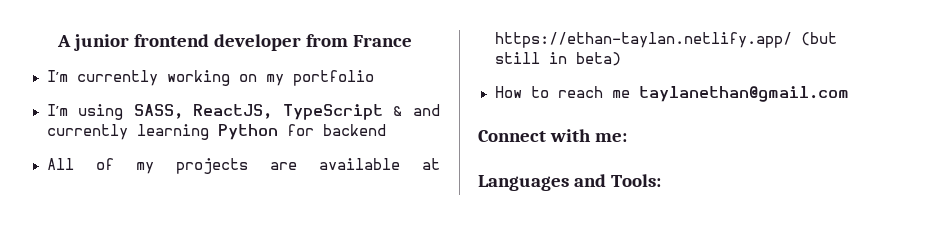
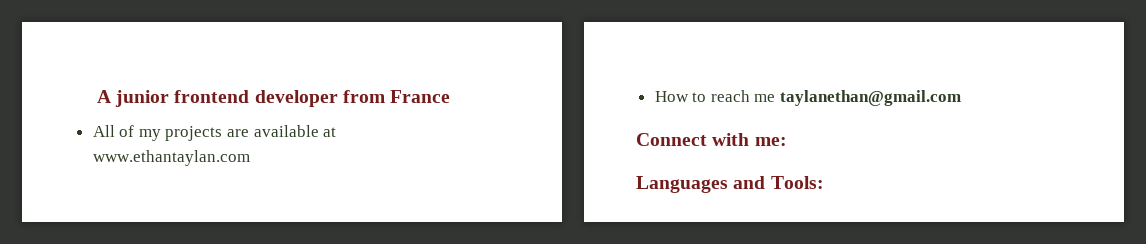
[46,70,374,86] [46,104,440,120] [46,124,386,140] // I’m currently working on my portfolio // I’m using SASS, ReactJS, TypeScript & and currently learning Python for backend -> (451, 96) none
[494,32,837,48] [494,52,621,66] https://ethan-taylan.netlify.app/ (but still in beta) -> [92,150,250,166] www.ethantaylan.com

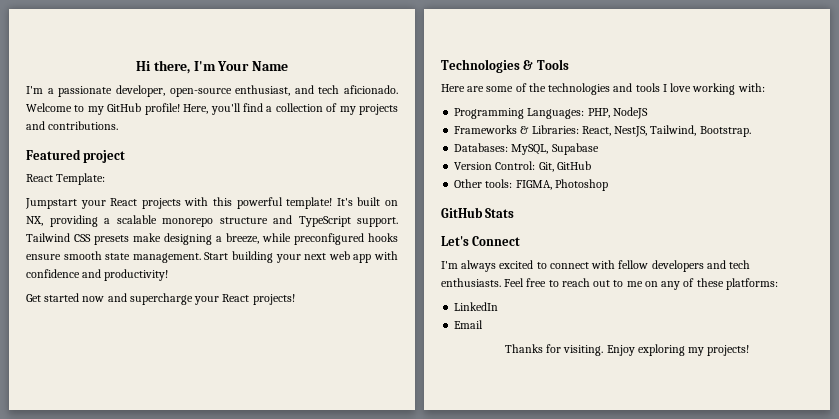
[96,90,451,107] [92,125,337,141] [92,150,250,166] [654,90,962,106] [636,133,787,146] [636,176,824,193] A junior frontend developer from France // All of my projects are available at www.ethantaylan.com // How to reach me taylanethan@gmail.com // Connect with me: // Languages and Tools: -> [135,60,289,74] [26,85,398,97] [26,103,399,115] [26,121,119,130] [26,149,126,163] [26,173,106,185] [25,197,399,209] [26,215,398,227] [26,233,398,245] [26,251,399,263] [26,269,169,281] [26,293,295,305] [441,59,569,73] [441,83,765,95] [454,107,648,119] [454,125,751,137] [454,143,599,155] [454,161,591,172] [454,179,608,191] [441,207,515,218] [441,236,521,246] [441,260,751,272] [441,278,778,290] [454,302,499,311] [454,320,484,329] [504,344,750,356] Hi there, I'm Your Name // I'm a passionate developer, open-source enthusiast, and tech aficionado. Welcome to my GitHub profile! Here, you'll find a collection of my projects and contributions. // Featured project // React Template: // Jumpstart your React projects with this powerful template! It's built on NX, providing a scalable monorepo structure and TypeScript support. Tailwind CSS presets make designing a breeze, while preconfigured hooks ensure smooth state management. Start building your next web app with confidence and productivity! // Get started now and supercharge your React projects! // Technologies & Tools // Here are some of the technologies and tools I love working with: // Programming Languages: PHP, NodeJS // Frameworks & Libraries: React, NestJS, Tailwind, Bootstrap. // Databases: MySQL, Supabase // Version Control: Git, GitHub // Other tools: FIGMA, Photoshop // GitHub Stats // Let's Connect // I'm always excited to connect with fellow developers and tech enthusiasts. Feel free to reach out to me on any of these platforms: // LinkedIn // Email // Thanks for visiting. Enjoy exploring my projects!

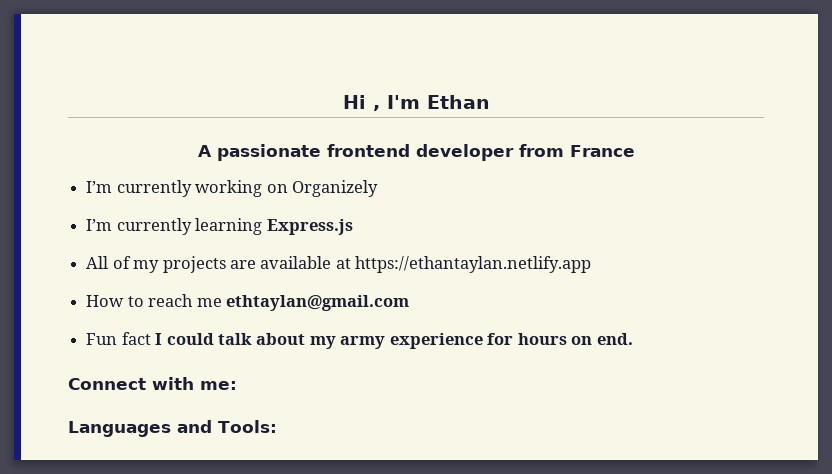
[153,60,289,74] [26,85,398,97] [26,103,399,115] [26,121,119,130] [26,149,126,163] [26,173,106,185] [25,197,399,209] [26,215,398,227] [26,233,398,245] [26,251,399,263] [26,269,169,281] [26,293,295,305] [441,59,569,73] [441,83,765,95] [454,107,648,119] [454,125,751,137] [454,143,599,155] [454,161,591,172] [454,179,608,191] [441,207,515,218] [441,236,521,246] [441,260,751,272] [441,278,778,290] [454,302,499,311] [454,320,484,329] [504,344,750,356] there, I'm Your Name // I'm a passionate developer, open-source enthusiast, and tech aficionado. Welcome to my GitHub profile! Here, you'll find a collection of my projects and contributions. // Featured project // React Template: // Jumpstart your React projects with this powerful template! It's built on NX, providing a scalable monorepo structure and TypeScript support. Tailwind CSS presets make designing a breeze, while preconfigured hooks ensure smooth state management. Start building your next web app with confidence and productivity! // Get started now and supercharge your React projects! // Technologies & Tools // Here are some of the technologies and tools I love working with: // Programming Languages: PHP, NodeJS // Frameworks & Libraries: React, NestJS, Tailwind, Bootstrap. // Databases: MySQL, Supabase // Version Control: Git, GitHub // Other tools: FIGMA, Photoshop // GitHub Stats // Let's Connect // I'm always excited to connect with fellow developers and tech enthusiasts. Feel free to reach out to me on any of these platforms: // LinkedIn // Email // Thanks for visiting. Enjoy exploring my projects! -> [372,95,490,111] [197,144,635,161] [86,180,378,197] [86,218,353,235] [86,256,592,273] [86,294,409,311] [86,332,633,349] [68,377,237,390] [68,420,277,437] , I'm Ethan // A passionate frontend developer from France // I’m currently working on Organizely // I’m currently learning Express.js // All of my projects are available at https://ethantaylan.netlify.app // How to reach me ethtaylan@gmail.com // Fun fact I could talk about my army experience for hours on end. // Connect with me: // Languages and Tools:

